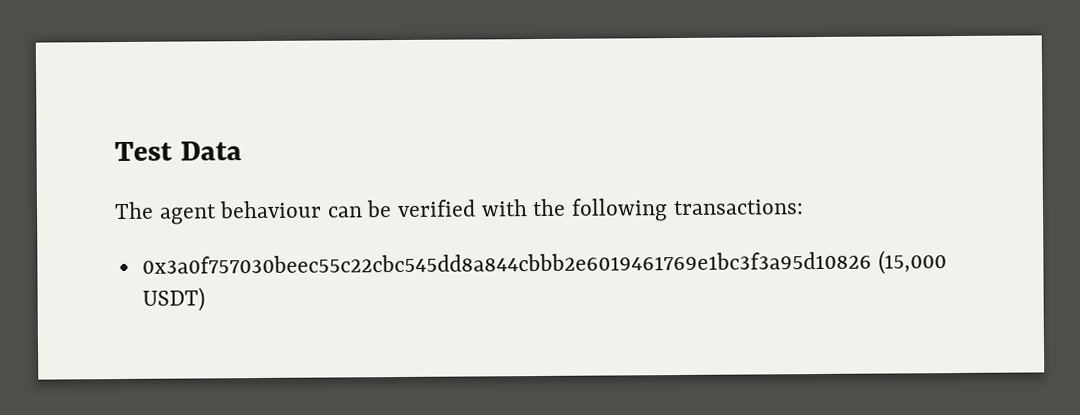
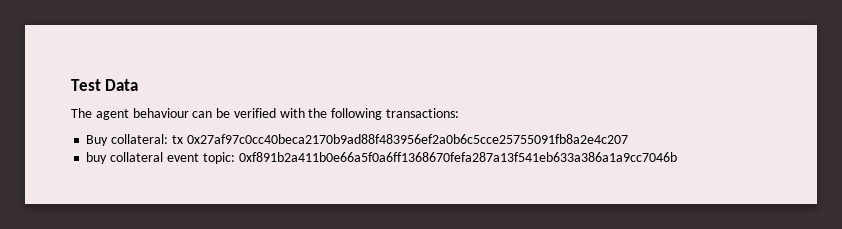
[141,250,947,275] [141,287,205,312] 0x3a0f757030beec55c22cbc545dd8a844cbbb2e6019461769e1bc3f3a95d10826 (15,000 USDT) -> [86,134,628,146] [86,152,677,164] Buy collateral: tx 0x27af97c0cc40beca2170b9ad88f483956ef2a0b6c5cce25755091fb8a2e4c207 // buy collateral event topic: 0xf891b2a411b0e66a5f0a6ff1368670fefa287a13f541eb633a386a1a9cc7046b

